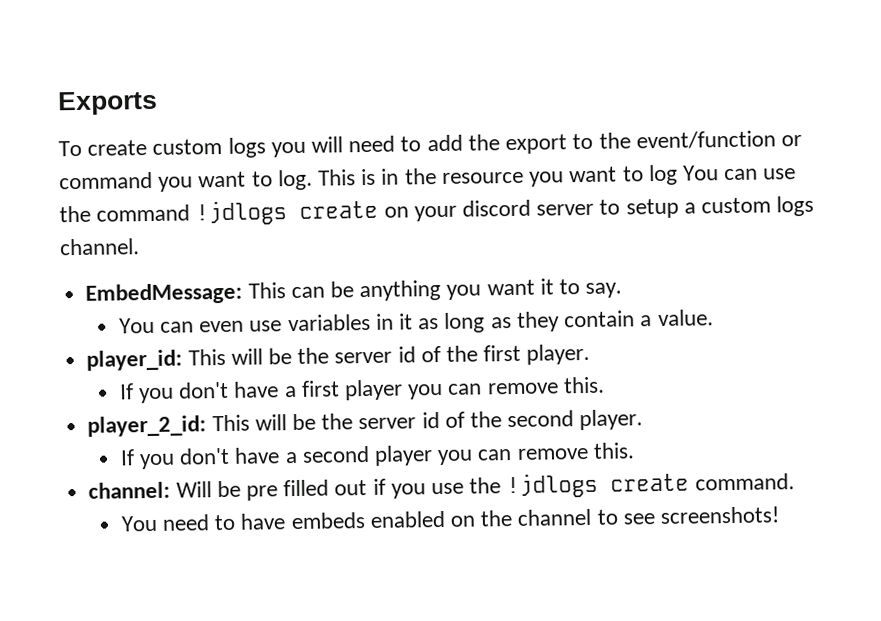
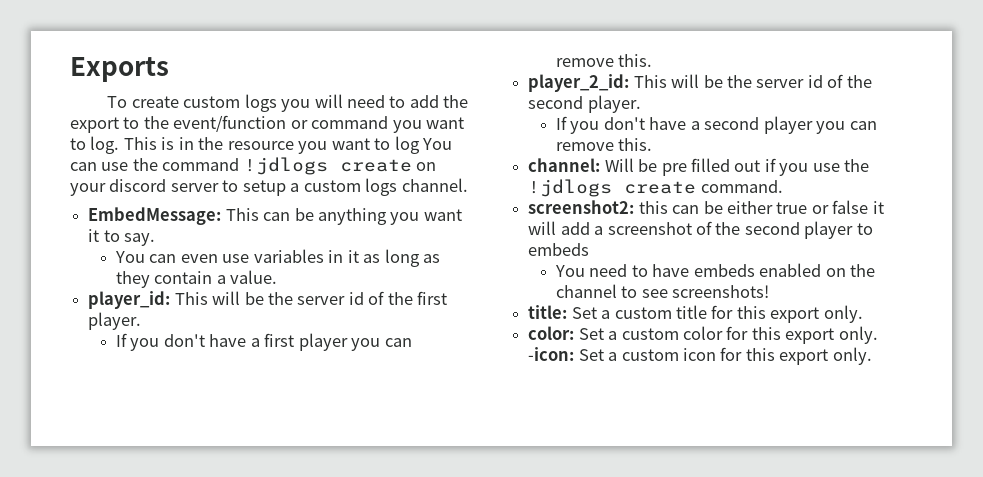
(795, 482) none -> [528,200,884,214] [528,221,873,239] [528,243,590,256] // screenshot2: this can be either true or false it will add a screenshot of the second player to embeds
(780, 515) none -> [528,305,863,323] [528,326,878,344] [528,347,872,365] // title: Set a custom title for this export only. // color: Set a custom color for this export only. -icon: Set a custom icon for this export only.

